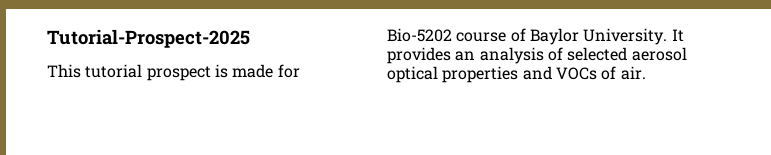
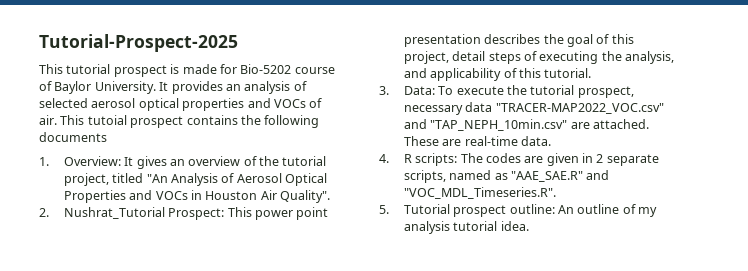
(646, 73) none -> [60,115,320,128] [39,132,107,142] [39,156,327,169] [63,173,328,186] [63,190,331,203] [39,207,329,220] [403,34,634,47] [403,51,675,64] [403,68,592,81] [379,85,634,98] [403,102,664,115] [403,119,649,131] [403,136,551,146] [379,153,659,166] [403,170,610,183] [403,187,556,199] [379,204,658,217] [403,221,529,234] This tutoial prospect contains the following documents // 1. Overview: It gives an overview of the tutorial project, titled "An Analysis of Aerosol Optical Properties and VOCs in Houston Air Quality". // 2. Nushrat_Tutorial Prospect: This power point presentation describes the goal of this project, detail steps of executing the analysis, and applicability of this tutorial. // 3. Data: To execute the tutorial prospect, necessary data "TRACER-MAP2022_VOC.csv" and "TAP_NEPH_10min.csv" are attached. These are real-time data. // 4. R scripts: The codes are given in 2 separate scripts, named as "AAE_SAE.R" and "VOC_MDL_Timeseries.R". // 5. Tutorial prospect outline: An outline of my analysis tutorial idea.

